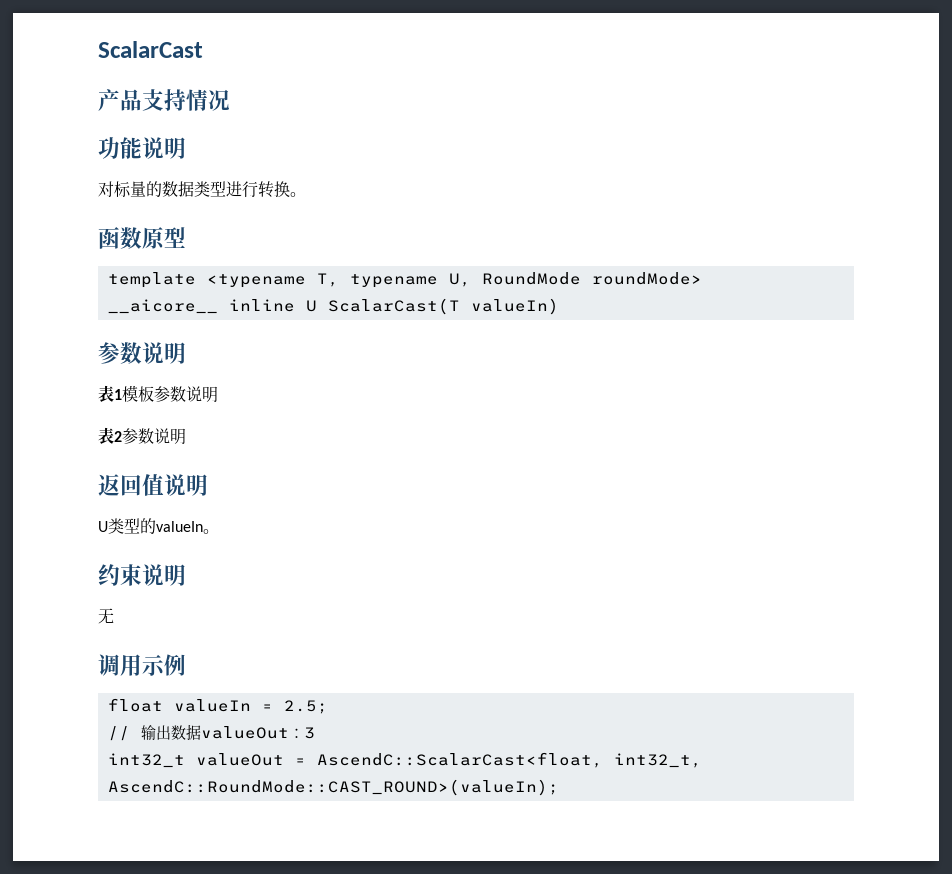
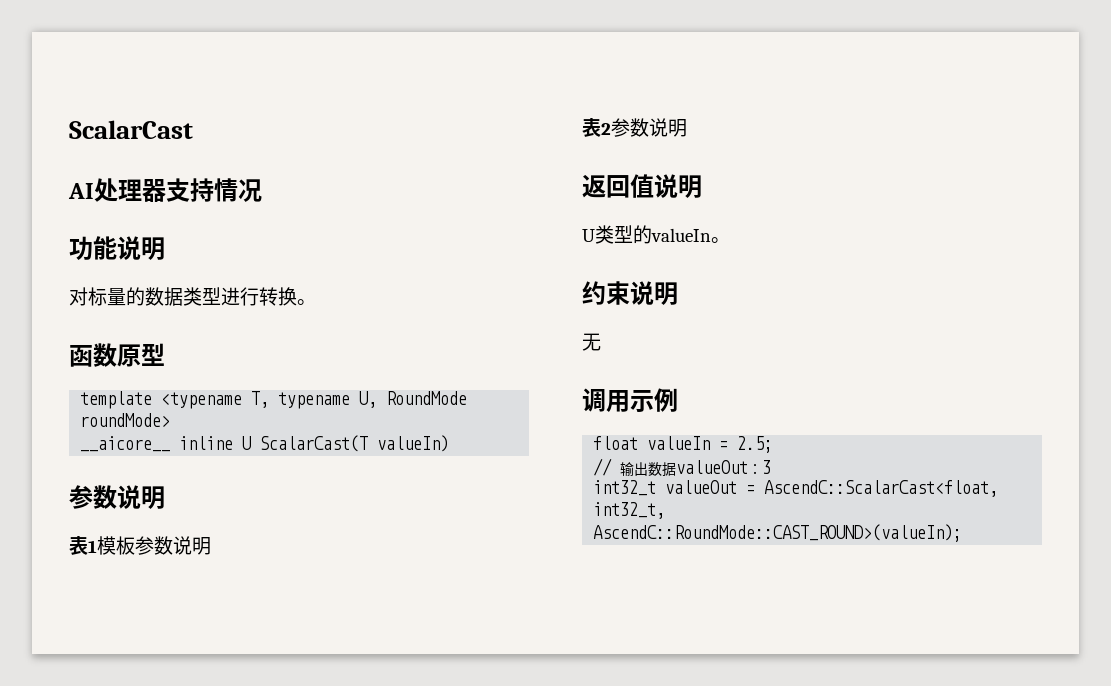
[98,89,142,111] 产品 -> [68,178,166,202] AI处理器

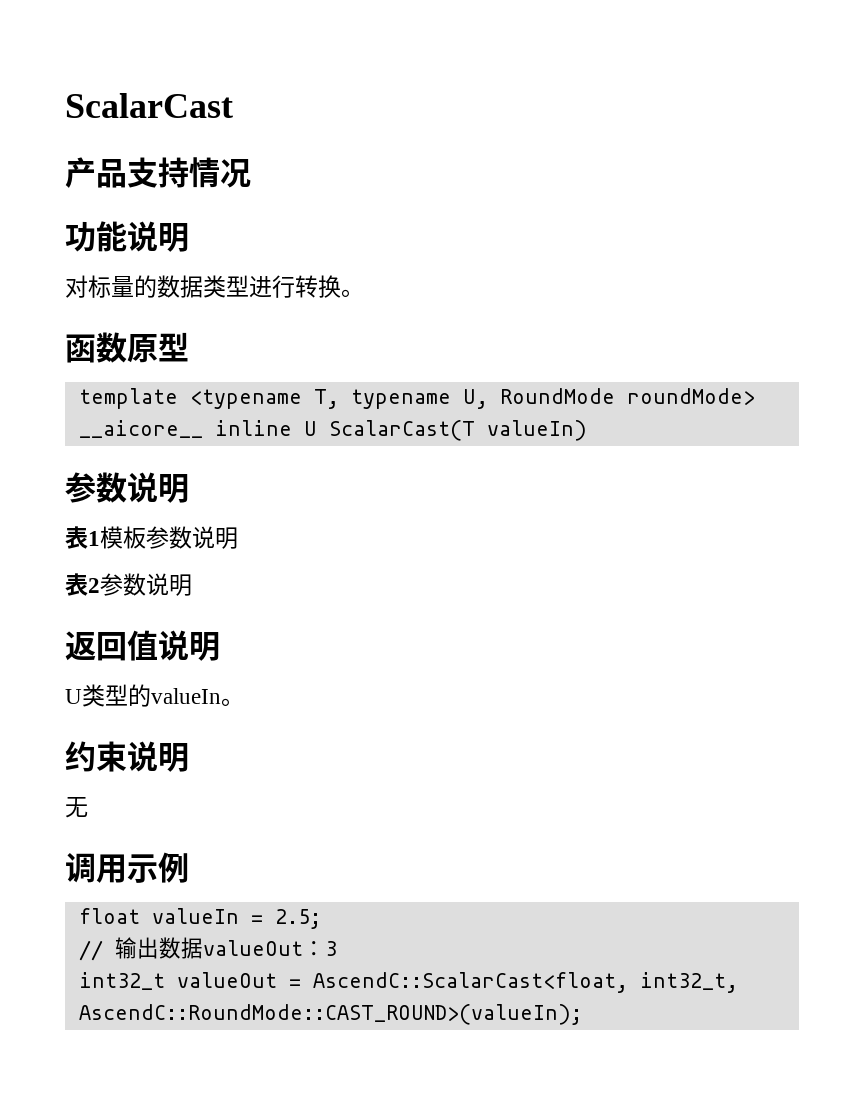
[68,178,166,202] AI处理器 -> [65,157,127,188] 产品

